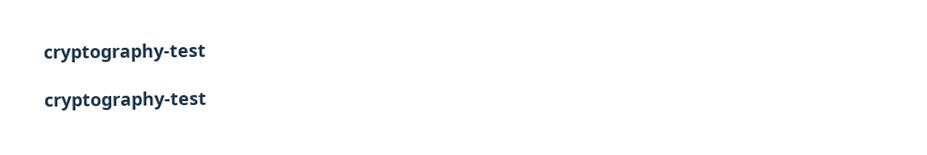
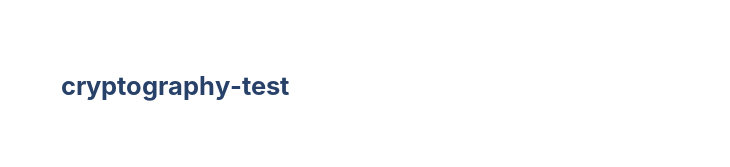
[43,42,206,63] [44,90,207,111] cryptography-test // cryptography-test -> [61,76,289,101] cryptography-test

